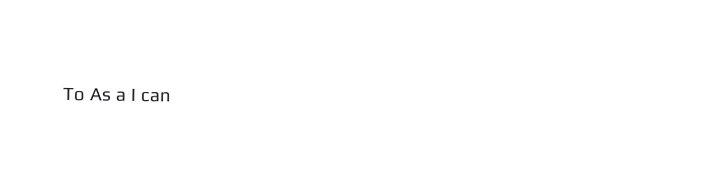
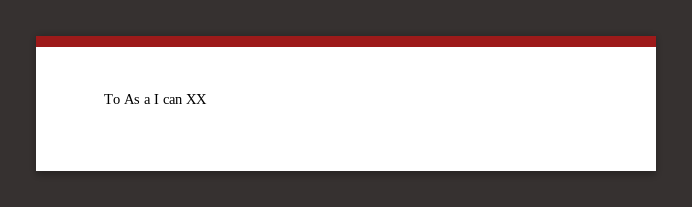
(172, 96) none -> [186,94,207,104] XX

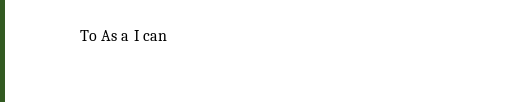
[186,94,207,104] XX -> (167, 37) none

